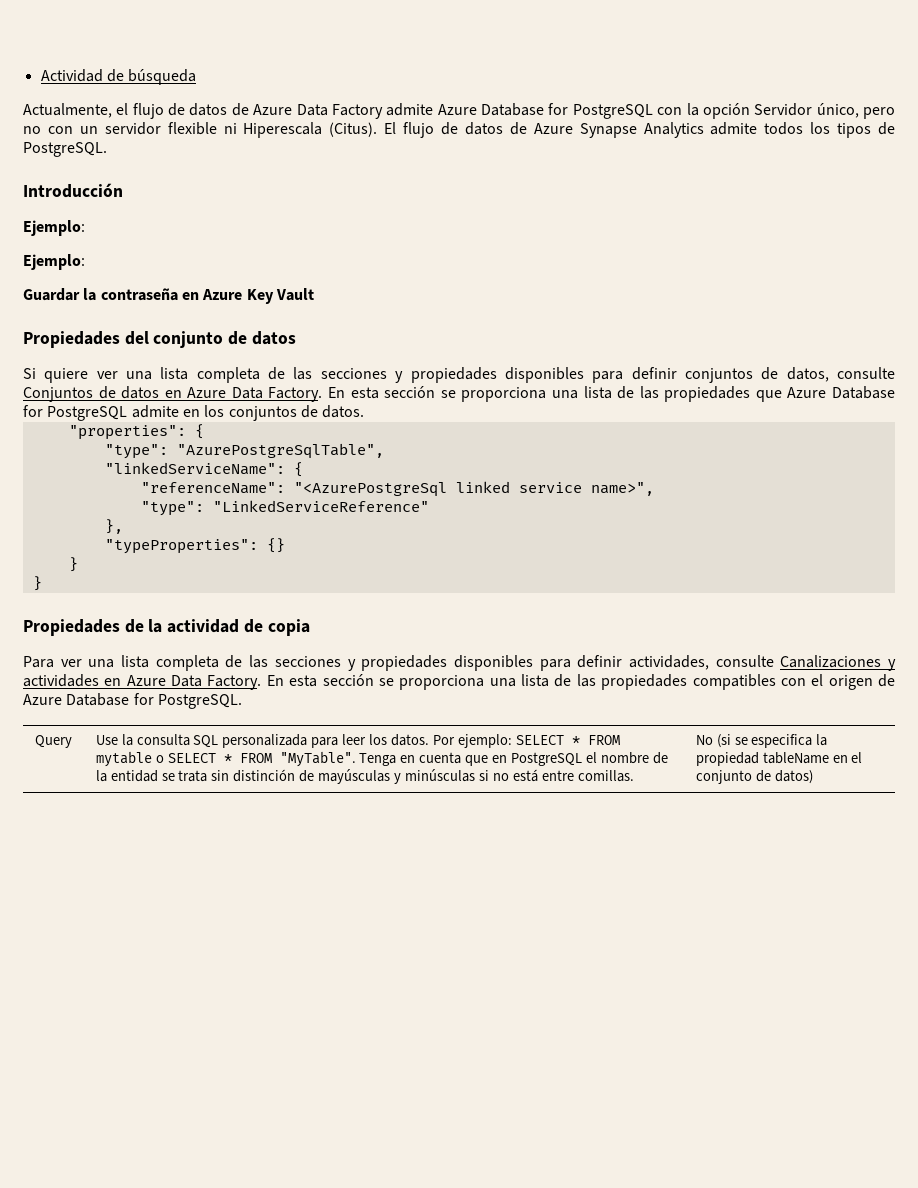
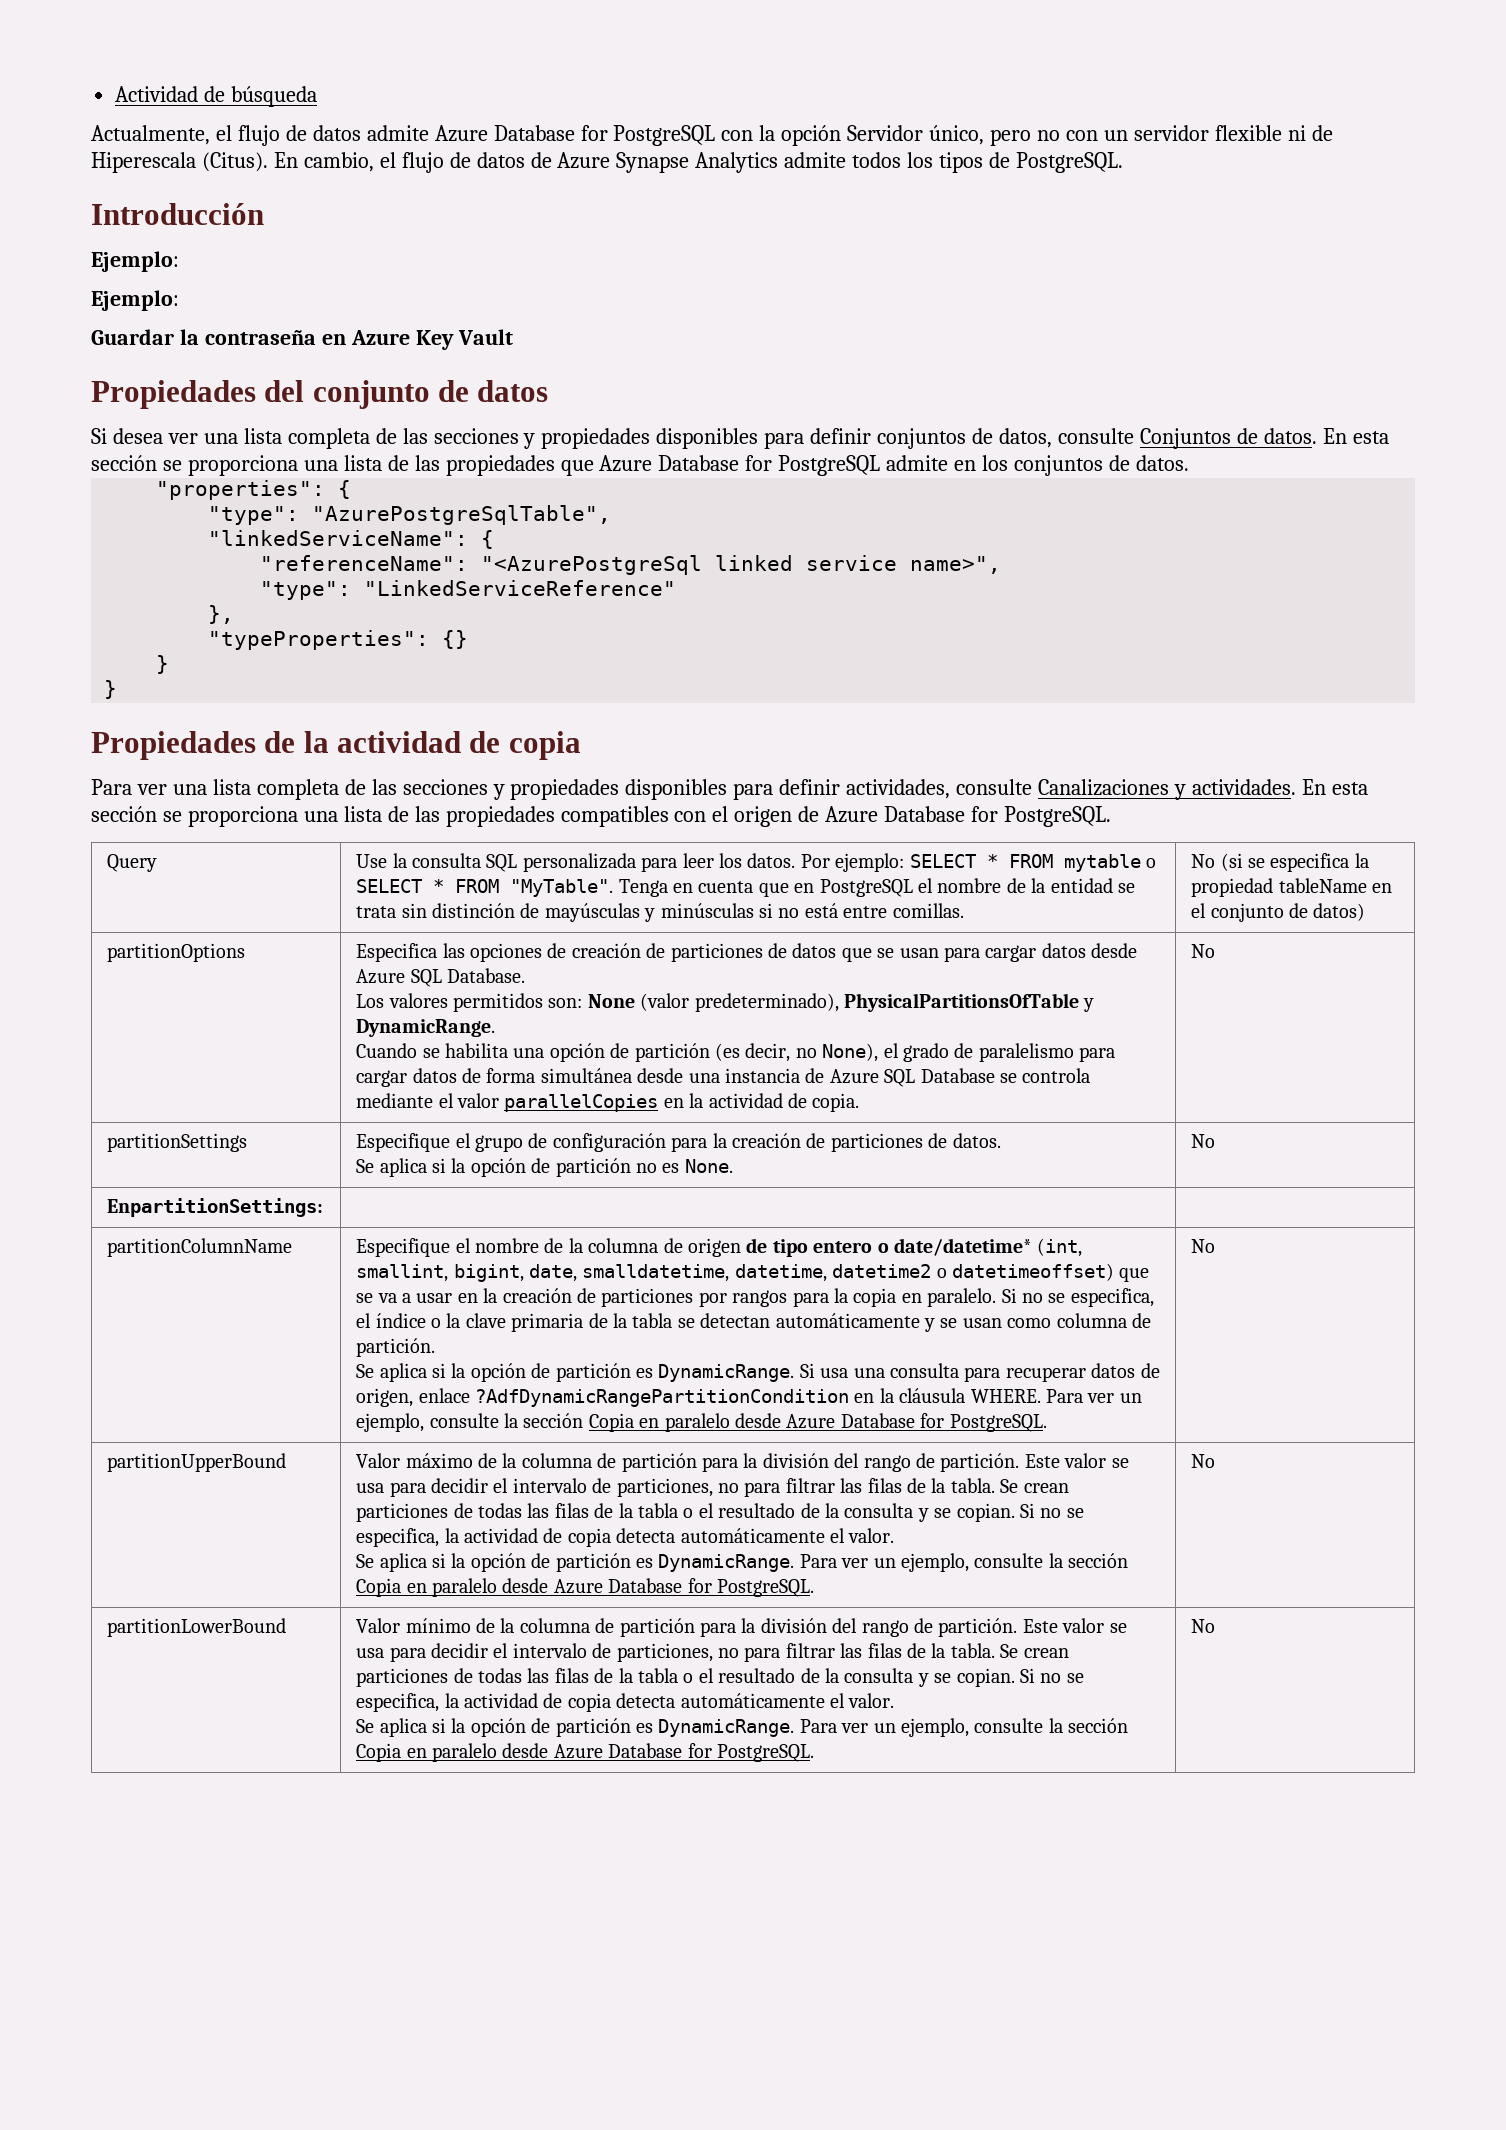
[231,103,383,119] de Azure Data Factory -> (361, 133) none
(237, 128) none -> [1311,125,1333,141] de
[384,122,397,134] El -> [273,152,396,172] En cambio, el
[44,368,89,383] quiere -> [112,428,163,444] desea
[121,386,323,402] datos en Azure Data Factory. -> [1263,428,1317,444] datos.
[23,674,262,690] actividades en Azure Data Factory. -> [1191,779,1296,795] actividades.
(813, 777) none -> [107,943,246,962] [356,943,1138,962] [356,968,526,987] [356,993,1095,1012] [356,1019,496,1037] [356,1043,1116,1062] [356,1068,1091,1087] [356,1093,860,1112] [1191,944,1216,958] [107,1133,248,1152] [356,1133,1001,1152] [356,1158,733,1177] [1191,1134,1216,1148] [107,1198,324,1217] [107,1238,293,1257] [356,1238,1083,1257] [356,1263,1150,1282] [356,1288,1154,1307] [356,1313,1152,1332] [356,1338,436,1357] [356,1363,1160,1382] [356,1388,1142,1407] [356,1413,1047,1432] [1191,1239,1216,1253] [107,1453,287,1472] [356,1453,1129,1472] [356,1478,1069,1497] [356,1503,1084,1522] [356,1528,895,1547] [356,1553,1129,1572] [356,1578,815,1597] [1191,1454,1216,1468] [107,1618,287,1637] [356,1618,1127,1637] [356,1643,1069,1662] [356,1668,1084,1687] [356,1693,895,1712] [356,1718,1129,1737] [356,1743,815,1762] [1191,1619,1216,1633] // partitionOptions | Especifica las opciones de creación de particiones de datos que se usan para cargar datos desde Azure SQL Database. // Los valores permitidos son: None (valor predeterminado), PhysicalPartitionsOfTable y DynamicRange. // Cuando se habilita una opción de partición (es decir, no None), el grado de paralelismo para cargar datos de forma simultánea desde una instancia de Azure SQL Database se controla mediante el valor parallelCopies en la actividad de copia. | No // partitionSettings | Especifique el grupo de configuración para la creación de particiones de datos. // Se aplica si la opción de partición no es None. | No // EnpartitionSettings: | | // partitionColumnName | Especifique el nombre de la columna de origen de tipo entero o date/datetime* (int, smallint, bigint, date, smalldatetime, datetime, datetime2 o datetimeoffset) que se va a usar en la creación de particiones por rangos para la copia en paralelo. Si no se especifica, el índice o la clave primaria de la tabla se detectan automáticamente y se usan como columna de partición. // Se aplica si la opción de partición es DynamicRange. Si usa una consulta para recuperar datos de origen, enlace ?AdfDynamicRangePartitionCondition en la cláusula WHERE. Para ver un ejemplo, consulte la sección Copia en paralelo desde Azure Database for PostgreSQL. | No // partitionUpperBound | Valor máximo de la columna de partición para la división del rango de partición. Este valor se usa para decidir el intervalo de particiones, no para filtrar las filas de la tabla. Se crean particiones de todas las filas de la tabla o el resultado de la consulta y se copian. Si no se especifica, la actividad de copia detecta automáticamente el valor. // Se aplica si la opción de partición es DynamicRange. Para ver un ejemplo, consulte la sección Copia en paralelo desde Azure Database for PostgreSQL. | No // partitionLowerBound | Valor mínimo de la columna de partición para la división del rango de partición. Este valor se usa para decidir el intervalo de particiones, no para filtrar las filas de la tabla. Se crean particiones de todas las filas de la tabla o el resultado de la consulta y se copian. Si no se especifica, la actividad de copia detecta automáticamente el valor. // Se aplica si la opción de partición es DynamicRange. Para ver un ejemplo, consulte la sección Copia en paralelo desde Azure Database for PostgreSQL. | No

